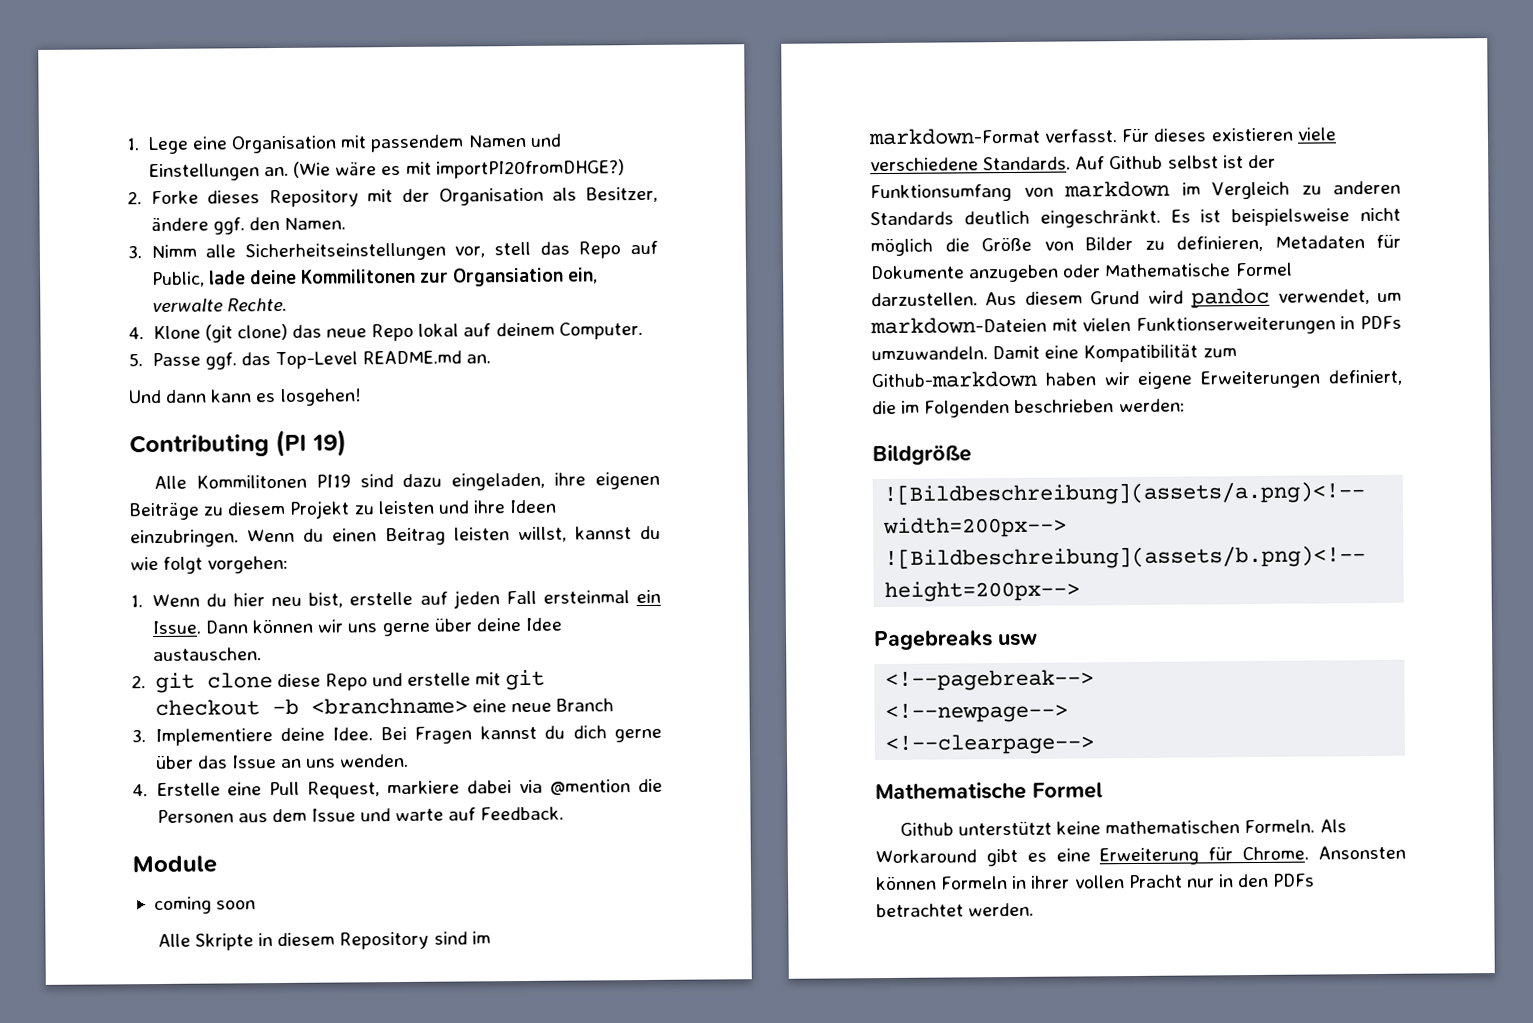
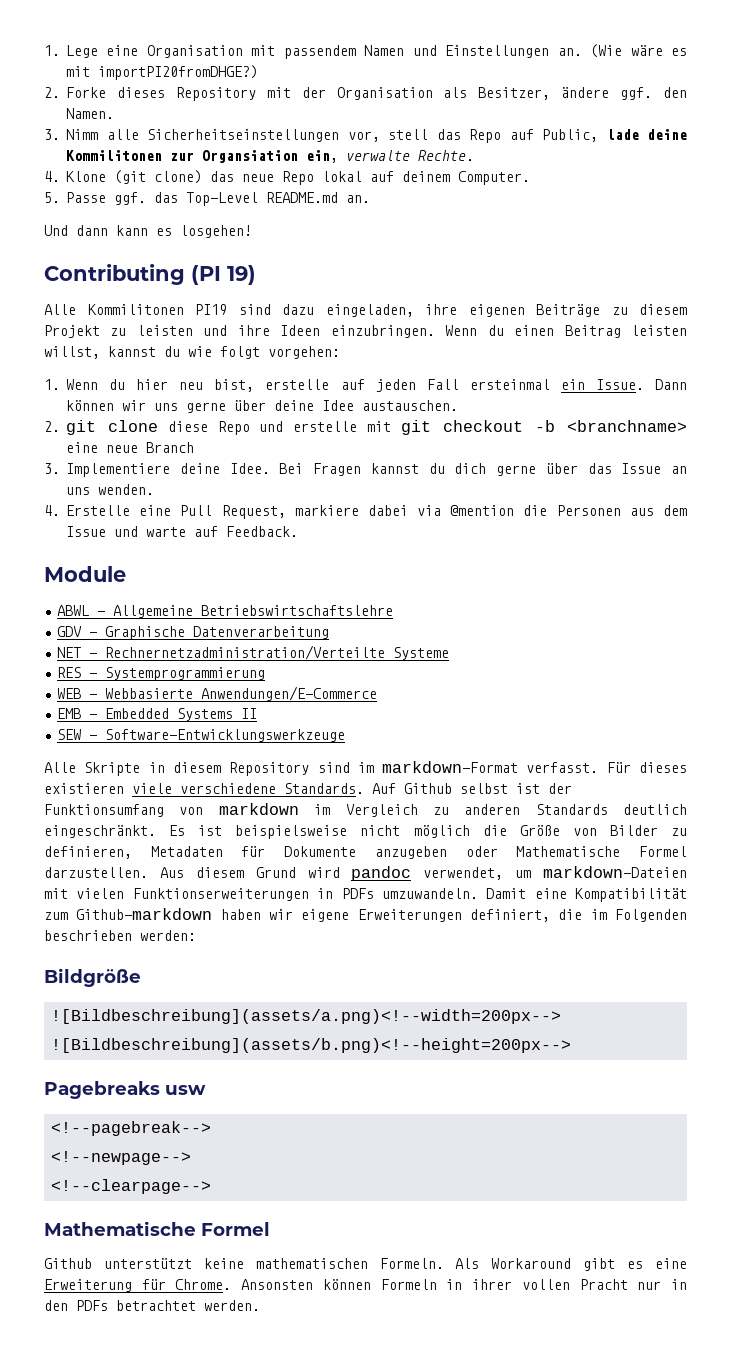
[153,896,257,915] coming soon -> [57,605,394,618] [57,626,330,640] [57,645,450,660] [57,667,266,681] [57,686,378,701] [57,708,258,721] [57,729,346,742] ABWL - Allgemeine Betriebswirtschaftslehre // GDV - Graphische Datenverarbeitung // NET - Rechnernetzadministration/Verteilte Systeme // RES - Systemprogrammierung // WEB - Webbasierte Anwendungen/E-Commerce // EMB - Embedded Systems II // SEW - Software-Entwicklungswerkzeuge

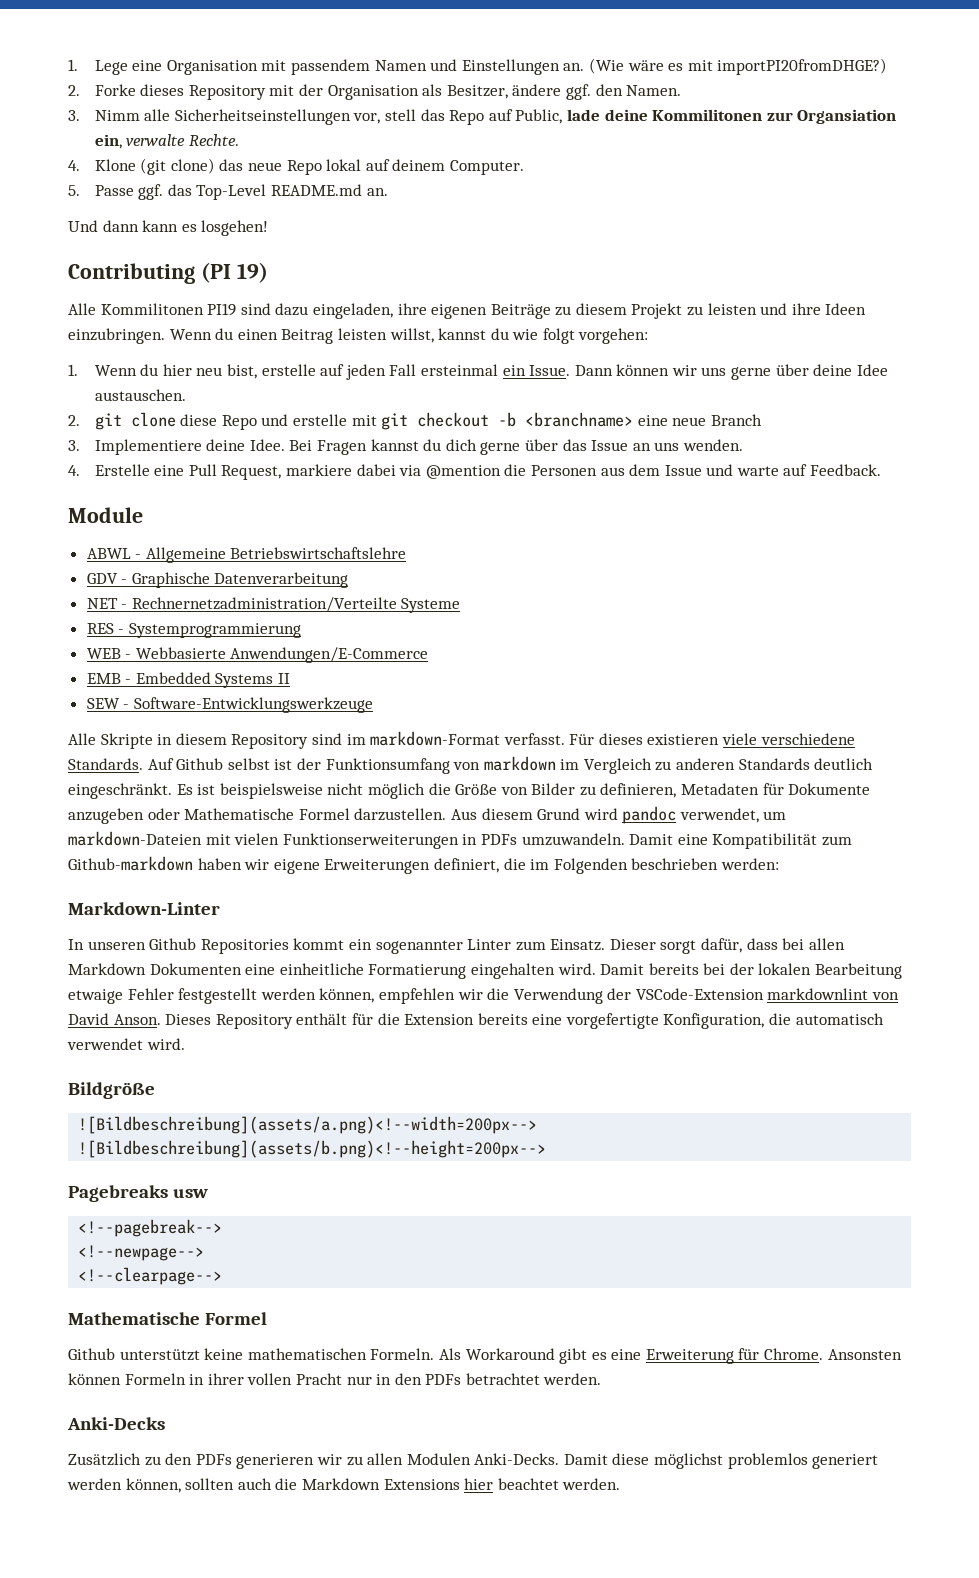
(196, 935) none -> [68,902,220,915] [68,938,845,954] [68,963,903,979] [68,988,900,1004] [68,1013,884,1029] [67,1038,185,1050] // Markdown-Linter // In unseren Github Repositories kommt ein sogenannter Linter zum Einsatz. Dieser sorgt dafür, dass bei allen Markdown Dokumenten eine einheitliche Formatierung eingehalten wird. Damit bereits bei der lokalen Bearbeitung etwaige Fehler festgestellt werden können, empfehlen wir die Verwendung der VSCode-Extension markdownlint von David Anson. Dieses Repository enthält für die Extension bereits eine vorgefertigte Konfiguration, die automatisch verwendet wird.
(260, 1305) none -> [67,1417,165,1430] [68,1453,879,1469] [67,1478,621,1493] // Anki-Decks // Zusätzlich zu den PDFs generieren wir zu allen Modulen Anki-Decks. Damit diese möglichst problemlos generiert werden können, sollten auch die Markdown Extensions hier beachtet werden.

